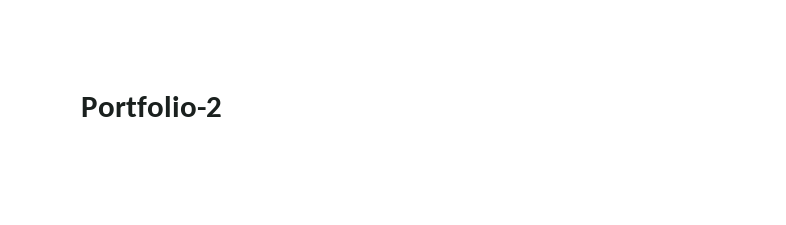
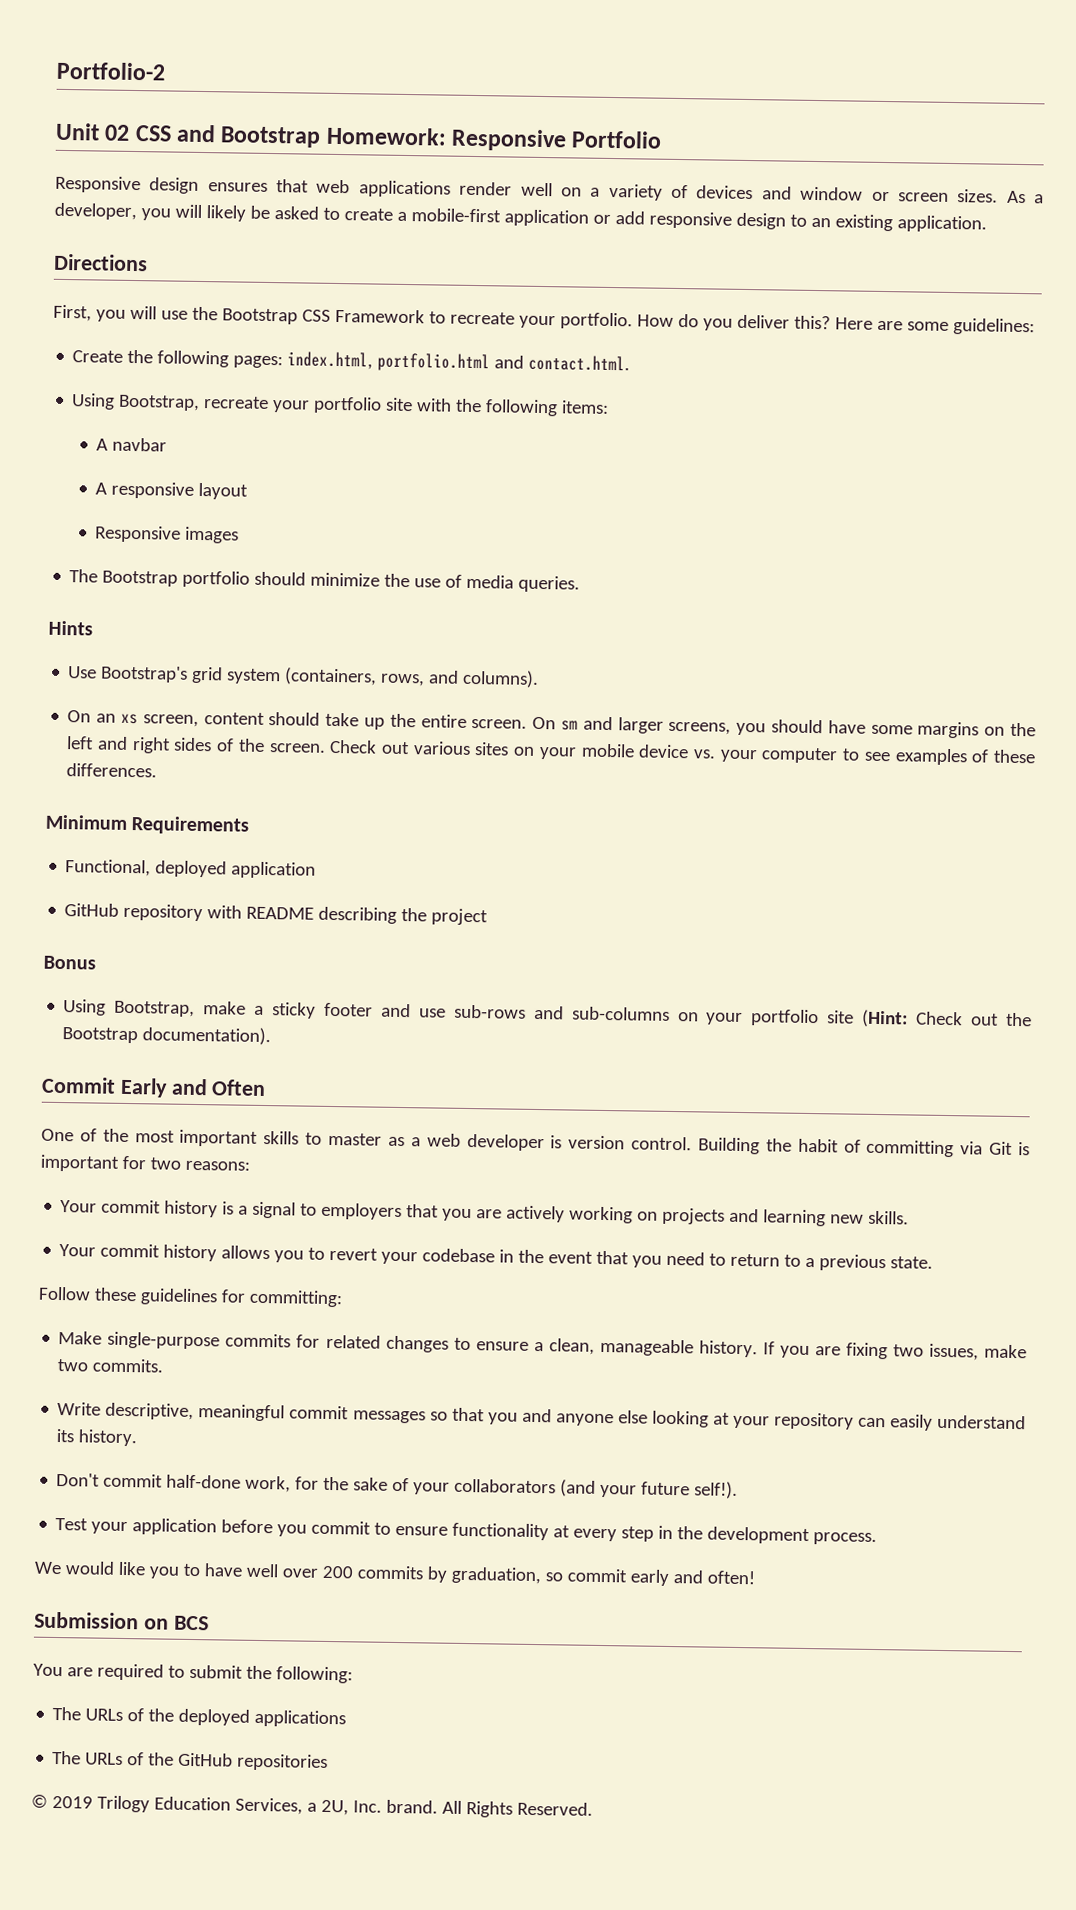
(222, 106) none -> [55,122,663,152] [55,175,1044,204] [54,202,987,233] [53,253,148,272] [53,304,1035,336] [72,349,631,373] [71,393,610,417] [96,437,168,452] [95,481,249,500] [95,525,240,544] [69,569,581,593] [48,620,93,636] [68,665,540,688] [67,710,1036,739] [66,736,1037,766] [66,763,158,778] [45,814,250,835] [65,859,317,879] [64,903,489,926] [43,955,96,970] [63,999,1032,1028] [62,1026,272,1046] [41,1076,267,1098] [41,1128,1031,1158] [40,1154,250,1172] [60,1199,910,1227] [59,1243,934,1272] [38,1286,343,1308] [58,1331,1028,1361] [57,1358,165,1373] [57,1402,1026,1431] [56,1428,138,1447] [56,1472,739,1499] [55,1517,878,1546] [34,1561,755,1586] [34,1611,209,1631] [33,1663,353,1684] [52,1706,347,1728] [52,1750,329,1772] [31,1794,593,1818] // Unit 02 CSS and Bootstrap Homework: Responsive Portfolio // Responsive design ensures that web applications render well on a variety of devices and window or screen sizes. As a developer, you will likely be asked to create a mobile-first application or add responsive design to an existing application. // Directions // First, you will use the Bootstrap CSS Framework to recreate your portfolio. How do you deliver this? Here are some guidelines: // Create the following pages: index.html, portfolio.html and contact.html. // Using Bootstrap, recreate your portfolio site with the following items: // A navbar // A responsive layout // Responsive images // The Bootstrap portfolio should minimize the use of media queries. // Hints // Use Bootstrap's grid system (containers, rows, and columns). // On an xs screen, content should take up the entire screen. On sm and larger screens, you should have some margins on the left and right sides of the screen. Check out various sites on your mobile device vs. your computer to see examples of these differences. // Minimum Requirements // Functional, deployed application // GitHub repository with README describing the project // Bonus // Using Bootstrap, make a sticky footer and use sub-rows and sub-columns on your portfolio site (Hint: Check out the Bootstrap documentation). // Commit Early and Often // One of the most important skills to master as a web developer is version control. Building the habit of committing via Git is important for two reasons: // Your commit history is a signal to employers that you are actively working on projects and learning new skills. // Your commit history allows you to revert your codebase in the event that you need to return to a previous state. // Follow these guidelines for committing: // Make single-purpose commits for related changes to ensure a clean, manageable history. If you are fixing two issues, make two commits. // Write descriptive, meaningful commit messages so that you and anyone else looking at your repository can easily understand its history. // Don't commit half-done work, for the sake of your collaborators (and your future self!). // Test your application before you commit to ensure functionality at every step in the development process. // We would like you to have well over 200 commits by graduation, so commit early and often! // Submission on BCS // You are required to submit the following: // The URLs of the deployed applications // The URLs of the GitHub repositories // © 2019 Trilogy Education Services, a 2U, Inc. brand. All Rights Reserved.

